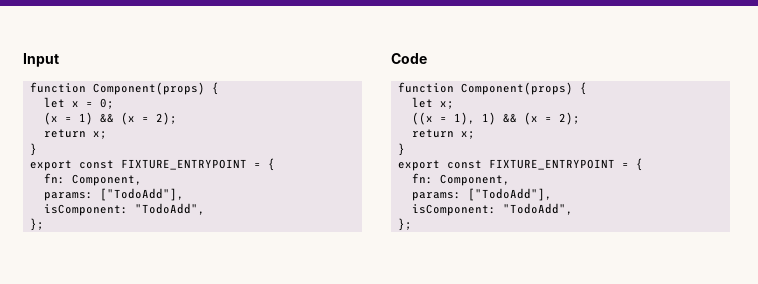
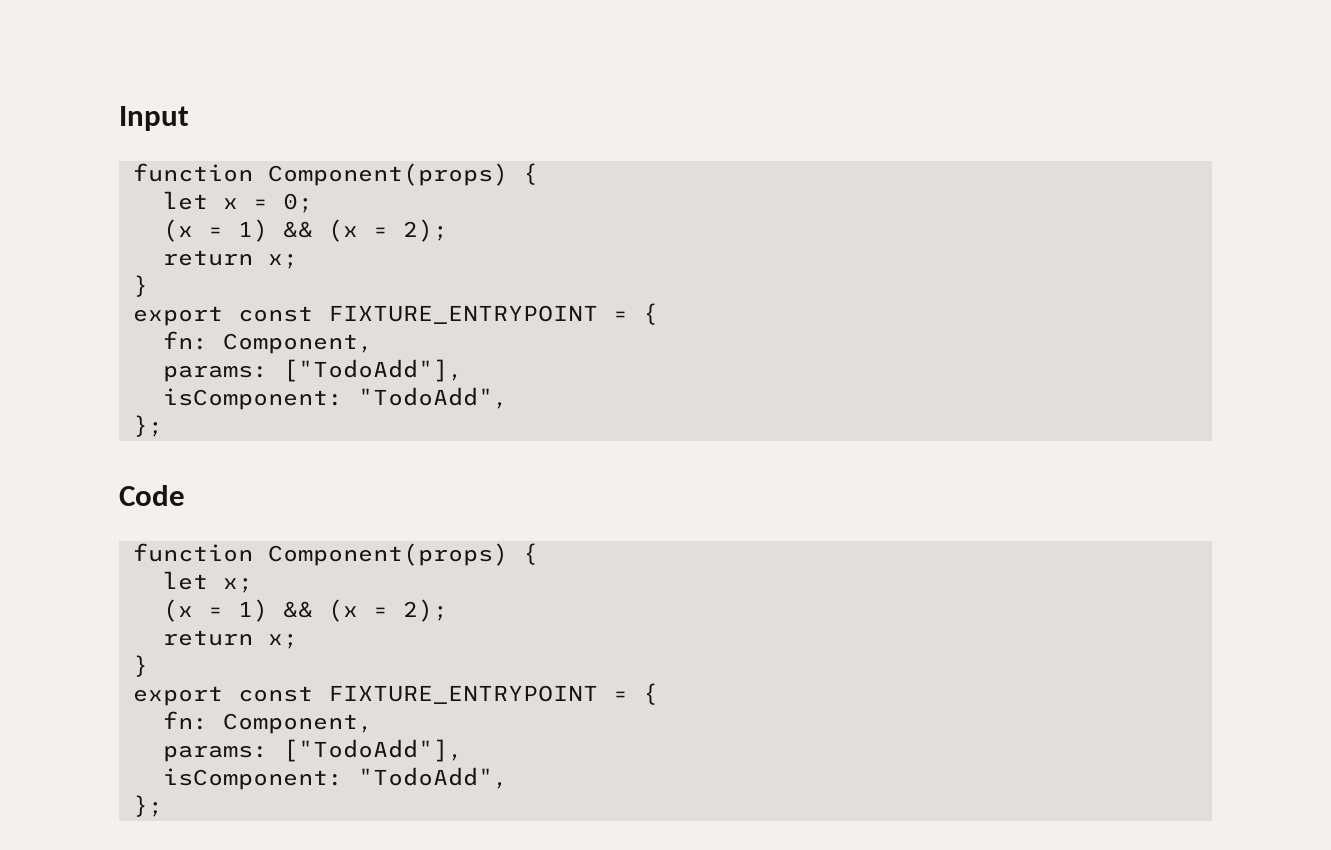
[411,112,475,125] ((x = 1), -> [162,599,223,622] (x =

